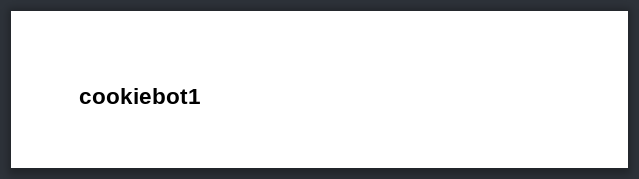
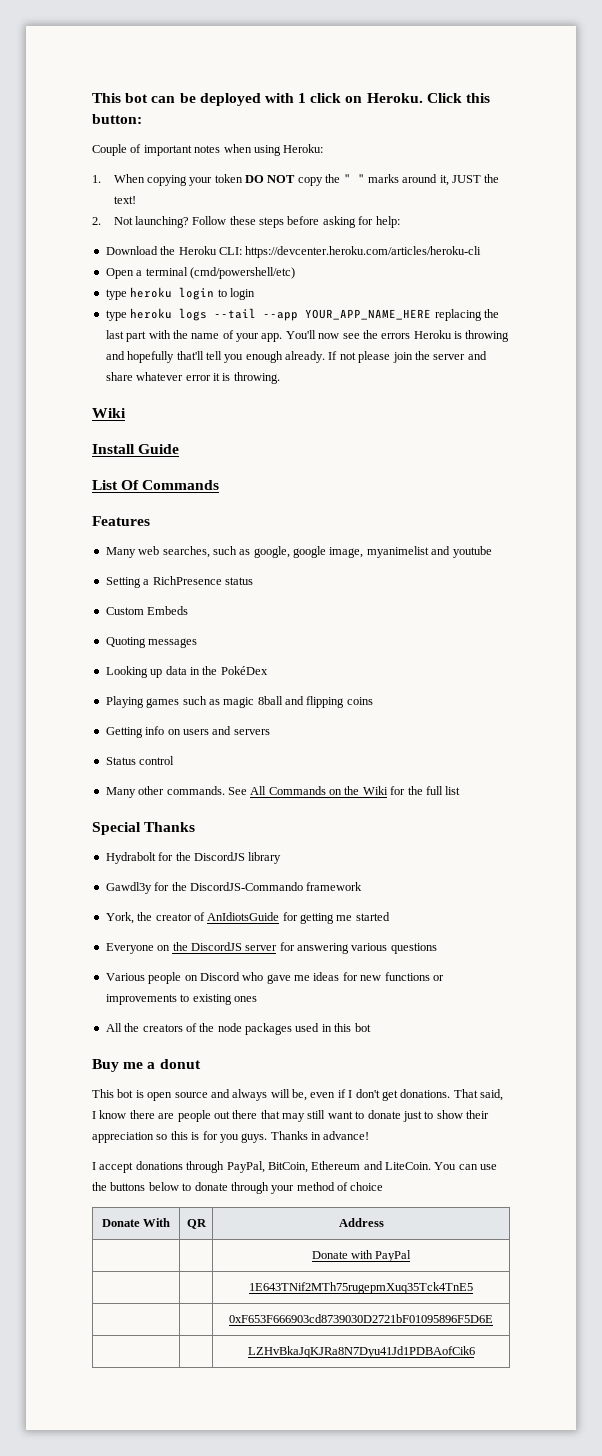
[79,88,201,104] cookiebot1 -> [92,93,491,106] [92,114,142,124] [92,144,324,156] [92,174,500,186] [113,196,136,204] [92,216,400,228] [105,246,482,258] [105,267,295,279] [105,287,255,300] [105,308,499,321] [105,330,510,342] [105,351,487,363] [105,372,280,384] [92,408,126,418] [92,444,180,454] [92,480,220,490] [92,516,150,526] [105,546,492,558] [105,576,253,588] [105,606,189,615] [105,637,198,648] [105,666,268,678] [105,696,373,708] [105,726,270,738] [105,756,175,765] [105,786,461,798] [92,822,196,835] [105,852,282,864] [105,882,363,894] [105,912,390,924] [105,942,437,954] [105,972,444,984] [105,994,257,1005] [105,1023,371,1035] [92,1059,201,1072] [92,1089,503,1101] [92,1110,489,1122] [92,1131,370,1143] [92,1161,498,1173] [92,1182,384,1194] [101,1218,171,1227] [186,1219,207,1229] [338,1218,384,1227] [311,1250,412,1262] [249,1282,473,1294] [229,1314,493,1323] [247,1346,475,1358] This bot can be deployed with 1 click on Heroku. Click this button: // Couple of important notes when using Heroku: // 1. When copying your token DO NOT copy the " " marks around it, JUST the text! // 2. Not launching? Follow these steps before asking for help: // Download the Heroku CLI: https://devcenter.heroku.com/articles/heroku-cli // Open a terminal (cmd/powershell/etc) // type heroku login to login // type heroku logs --tail --app YOUR_APP_NAME_HERE replacing the last part with the name of your app. You'll now see the errors Heroku is throwing and hopefully that'll tell you enough already. If not please join the server and share whatever error it is throwing. // Wiki // Install Guide // List Of Commands // Features // Many web searches, such as google, google image, myanimelist and youtube // Setting a RichPresence status // Custom Embeds // Quoting messages // Looking up data in the PokéDex // Playing games such as magic 8ball and flipping coins // Getting info on users and servers // Status control // Many other commands. See All Commands on the Wiki for the full list // Special Thanks // Hydrabolt for the DiscordJS library // Gawdl3y for the DiscordJS-Commando framework // York, the creator of AnIdiotsGuide for getting me started // Everyone on the DiscordJS server for answering various questions // Various people on Discord who gave me ideas for new functions or improvements to existing ones // All the creators of the node packages used in this bot // Buy me a donut // This bot is open source and always will be, even if I don't get donations. That said, I know there are people out there that may still want to donate just to show their appreciation so this is for you guys. Thanks in advance! // I accept donations through PayPal, BitCoin, Ethereum and LiteCoin. You can use the buttons below to donate through your method of choice // Donate With | QR | Address // | | Donate with PayPal // | | 1E643TNif2MTh75rugepmXuq35Tck4TnE5 // | | 0xF653F666903cd8739030D2721bF01095896F5D6E // | | LZHvBkaJqKJRa8N7Dyu41Jd1PDBAofCik6

